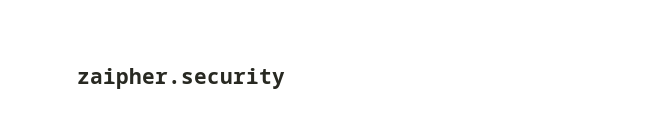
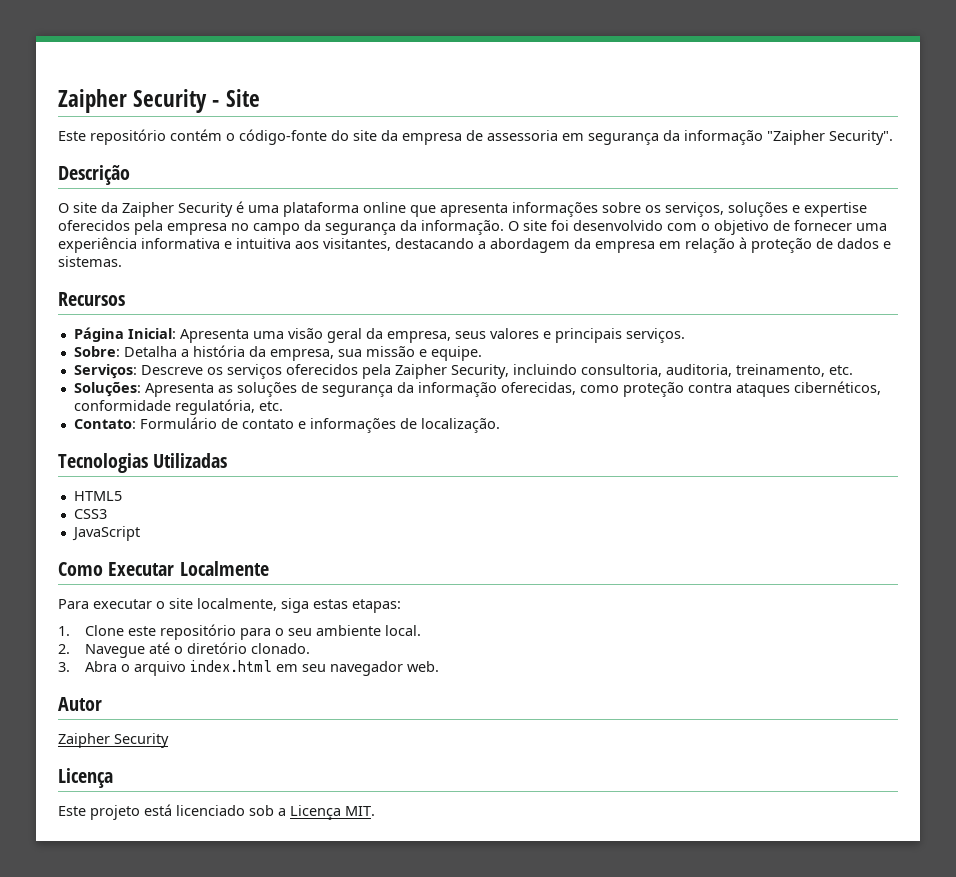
[77,68,285,89] zaipher.security -> [58,89,260,113] [58,129,893,145] [58,165,130,185] [58,201,867,217] [58,220,887,235] [58,237,891,253] [58,256,122,267] [58,292,125,306] [73,327,685,343] [73,345,482,361] [73,364,853,379] [73,381,881,397] [73,399,283,415] [73,417,500,433] [58,453,228,473] [73,491,122,501] [73,509,107,519] [71,526,140,541] [58,561,269,576] [58,598,401,613] [58,624,422,640] [58,642,311,658] [58,660,440,676] [58,697,102,711] [58,733,169,748] [58,768,113,788] [58,804,375,820] Zaipher Security - Site // Este repositório contém o código-fonte do site da empresa de assessoria em segurança da informação "Zaipher Security". // Descrição // O site da Zaipher Security é uma plataforma online que apresenta informações sobre os serviços, soluções e expertise oferecidos pela empresa no campo da segurança da informação. O site foi desenvolvido com o objetivo de fornecer uma experiência informativa e intuitiva aos visitantes, destacando a abordagem da empresa em relação à proteção de dados e sistemas. // Recursos // Página Inicial: Apresenta uma visão geral da empresa, seus valores e principais serviços. // Sobre: Detalha a história da empresa, sua missão e equipe. // Serviços: Descreve os serviços oferecidos pela Zaipher Security, incluindo consultoria, auditoria, treinamento, etc. // Soluções: Apresenta as soluções de segurança da informação oferecidas, como proteção contra ataques cibernéticos, conformidade regulatória, etc. // Contato: Formulário de contato e informações de localização. // Tecnologias Utilizadas // HTML5 // CSS3 // JavaScript // Como Executar Localmente // Para executar o site localmente, siga estas etapas: // 1. Clone este repositório para o seu ambiente local. // 2. Navegue até o diretório clonado. // 3. Abra o arquivo index.html em seu navegador web. // Autor // Zaipher Security // Licença // Este projeto está licenciado sob a Licença MIT.

